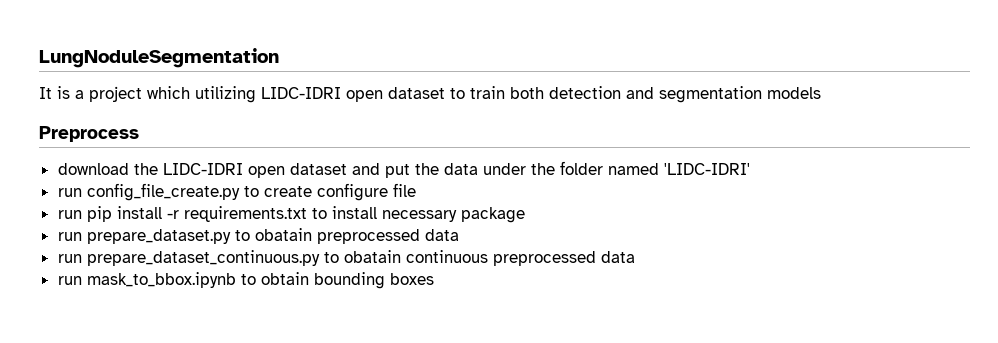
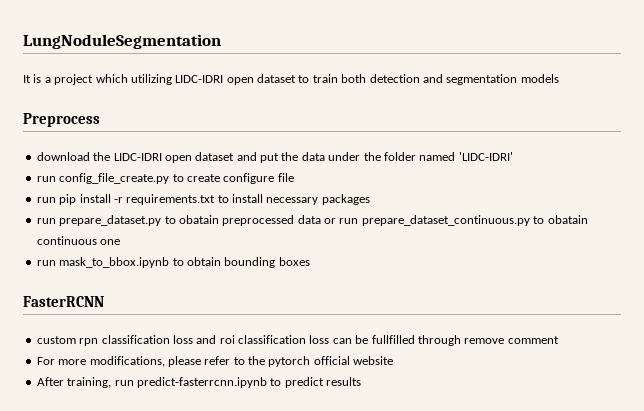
[460,207,525,223] package -> [321,194,370,205] packages
(459, 235) // -> [324,218,336,224] or
[492,251,635,266] preprocessed data -> [100,239,121,245] one
(434, 279) none -> [23,296,104,307] [36,335,559,346] [36,356,394,367] [36,377,361,388] // FasterRCNN // custom rpn classification loss and roi classification loss can be fullfilled through remove comment // For more modifications, please refer to the pytorch official website // After training, run predict-fasterrcnn.ipynb to predict results

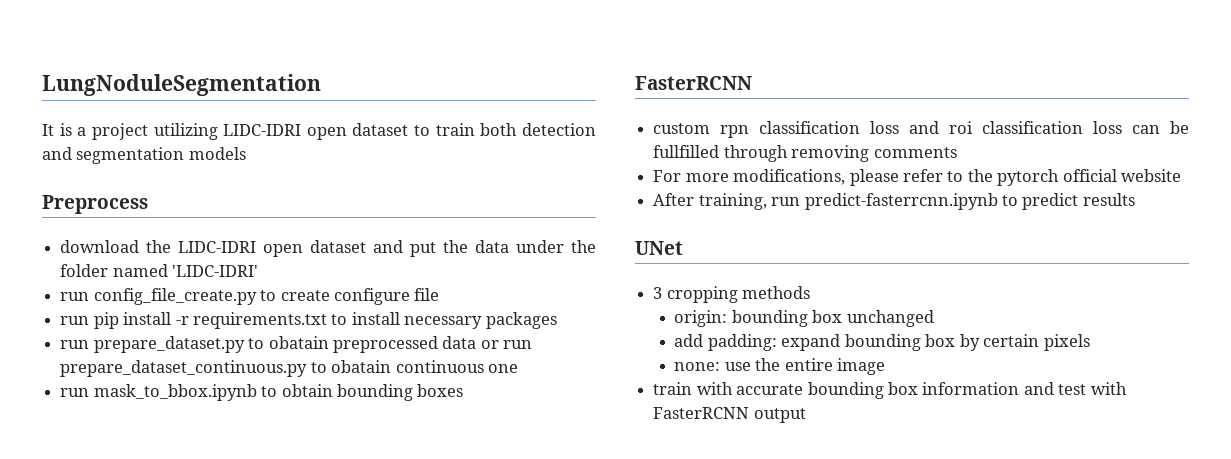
[95,74,128,83] which -> (148, 131) none
[464,336,559,344] remove comment -> [791,145,957,162] removing comments
(361, 381) none -> [635,241,683,255] [653,286,811,303] [674,310,934,327] [674,334,1090,351] [674,358,886,375] [653,382,1127,399] [653,407,806,423] // UNet // 3 cropping methods // origin: bounding box unchanged // add padding: expand bounding box by certain pixels // none: use the entire image // train with accurate bounding box information and test with FasterRCNN output

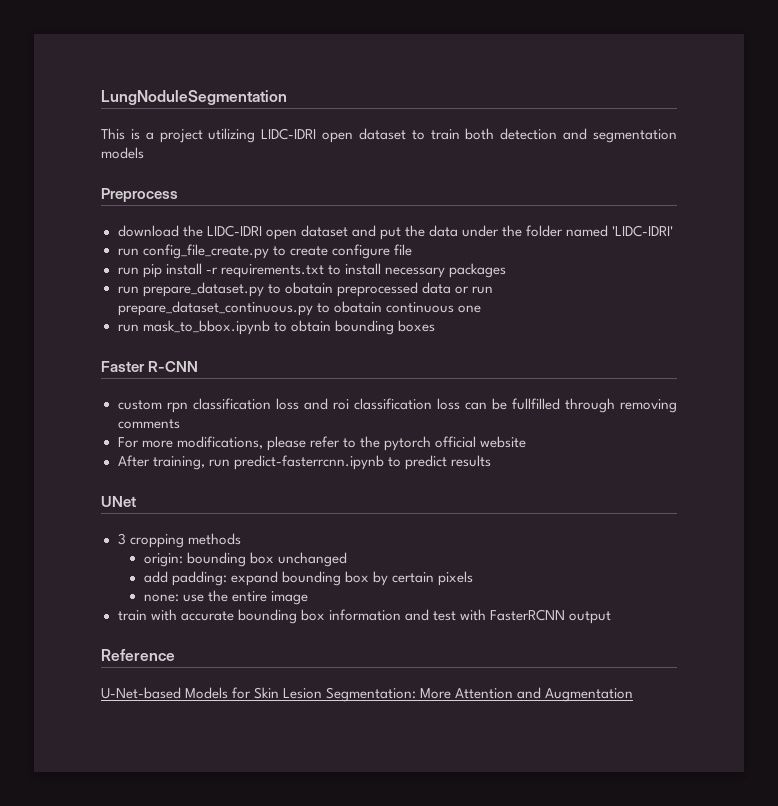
[42,124,54,136] It -> [101,128,125,140] This
[635,76,752,90] FasterRCNN -> [101,361,199,372] Faster R-CNN
(806, 415) none -> [101,649,175,661] [101,687,634,702] // Reference // U-Net-based Models for Skin Lesion Segmentation: More Attention and Augmentation

